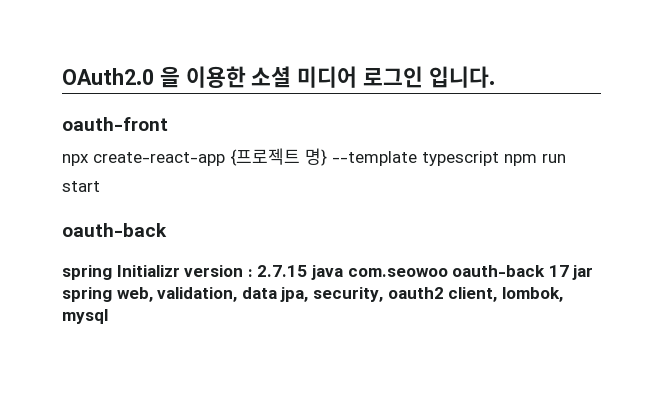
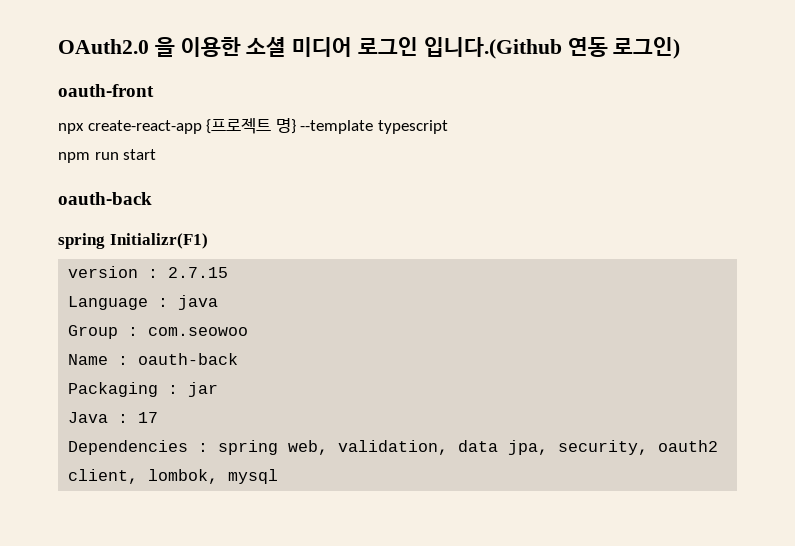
[428,66,495,88] 입니다. -> [423,37,681,59] 입니다.(Github 연동 로그인)
(499, 158) none -> (448, 127) //
[116,265,180,277] Initializr -> [109,233,208,249] Initializr(F1) //
(308, 271) none -> [68,296,169,310] // Language :
(343, 272) none -> [68,325,139,339] // Group :
[452,265,546,277] oauth-back -> [68,353,239,365] [68,382,219,397] [68,412,129,423] // Name : oauth-back // Packaging : jar // Java :
[572,265,594,280] jar -> [68,440,209,455] // Dependencies :

